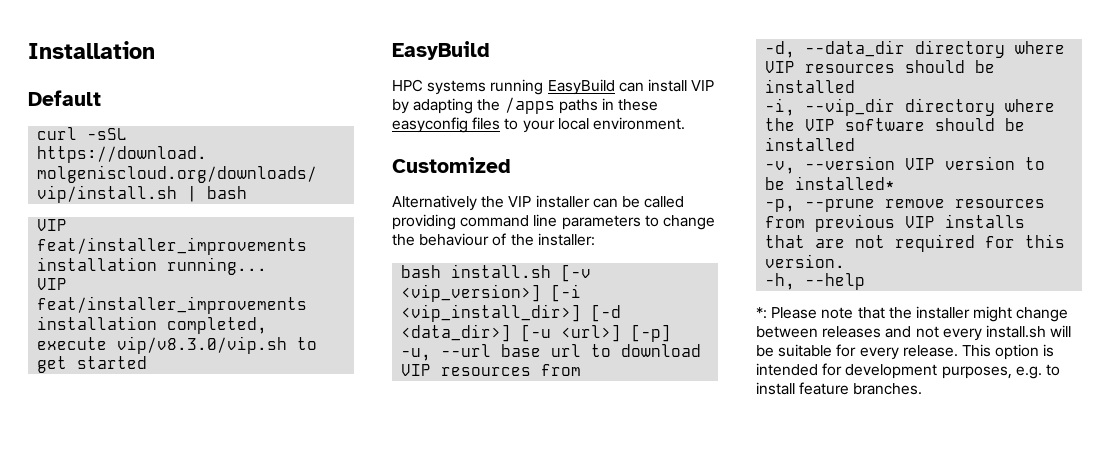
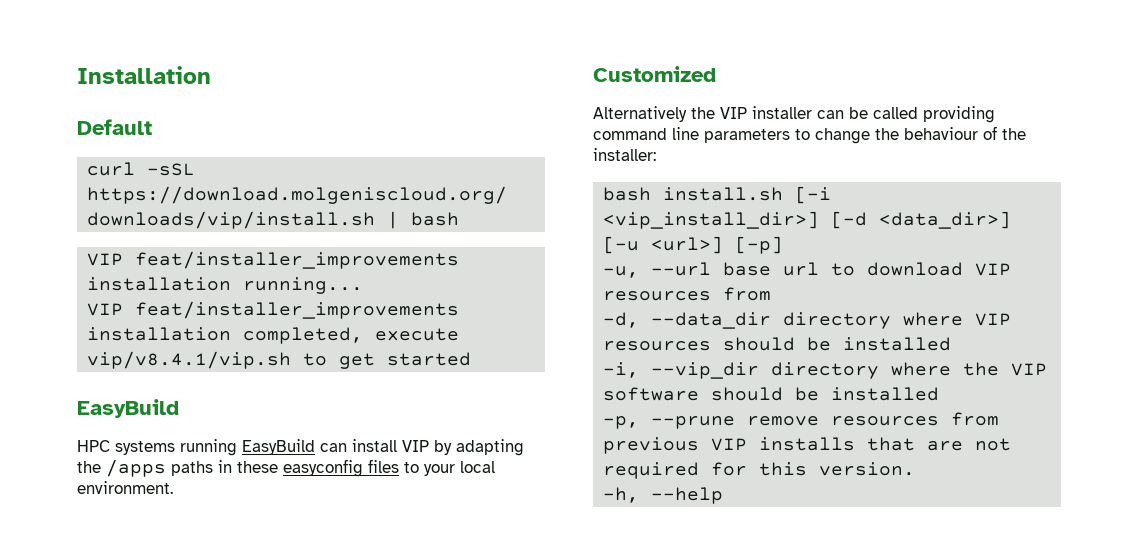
[117,336,288,354] vip/v8.3.0/vip.sh -> [87,351,292,369] vip/v8.4.1/vip.sh
[561,264,592,282] [401,284,542,302] [-v <vip_version>] -> (784, 194) none
[765,156,1046,174] [765,176,896,190] // -v, --version VIP version to be installed* -> (940, 394) none
[756,306,1069,322] [756,325,1072,341] [756,344,1055,360] [756,363,1060,379] [756,382,923,395] // *: Please note that the installer might change between releases and not every install.sh will be suitable for every release. This option is intended for development purposes, e.g. to install feature branches. -> (724, 495) none

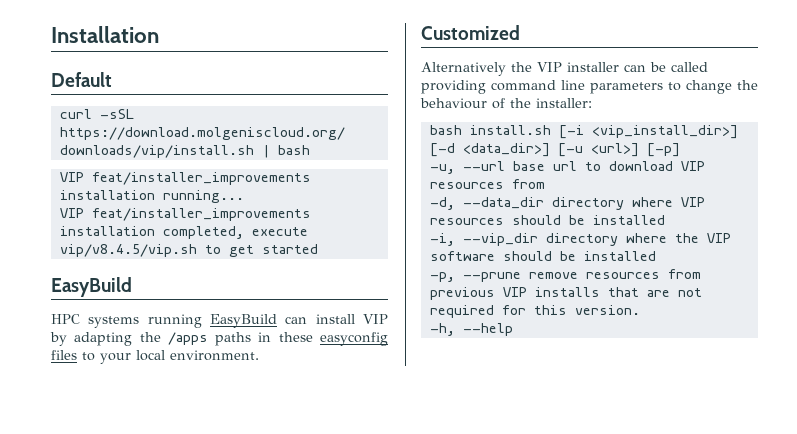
[87,351,292,369] vip/v8.4.1/vip.sh -> [59,244,197,257] vip/v8.4.5/vip.sh

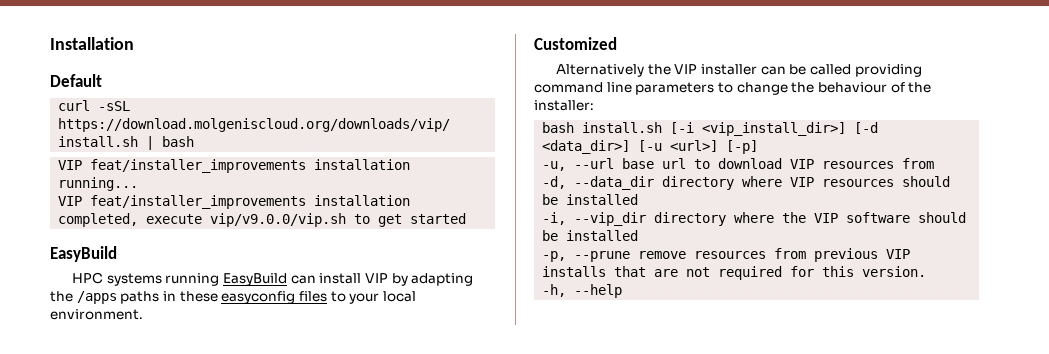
[59,244,197,257] vip/v8.4.5/vip.sh -> [210,213,347,227] vip/v9.0.0/vip.sh

